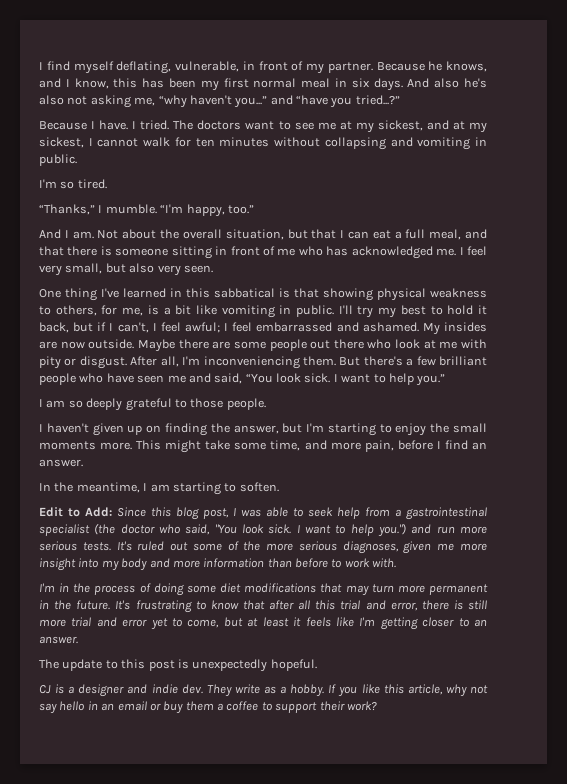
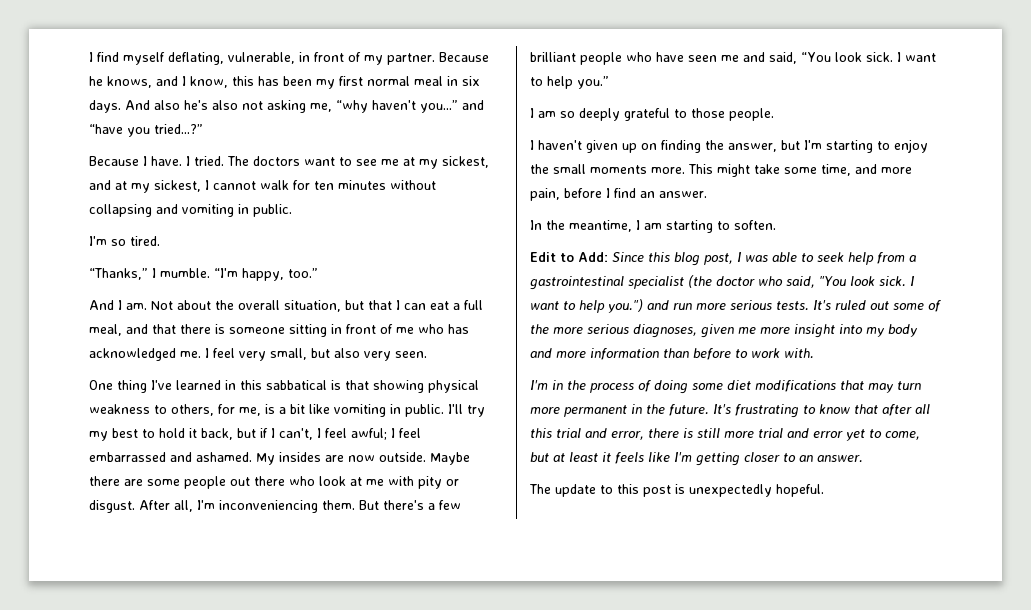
[39,684,488,697] [39,701,377,714] // CJ is a designer and indie dev. They write as a hobby. If you like this article, why not say hello in an email or buy them a coffee to support their work? -> (824, 490) none

